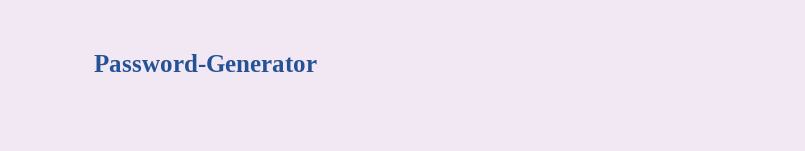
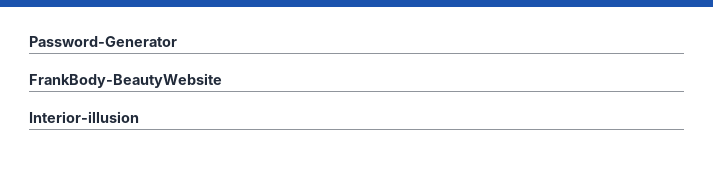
(317, 63) none -> [29,73,222,88] [29,111,139,123] // FrankBody-BeautyWebsite // Interior-illusion

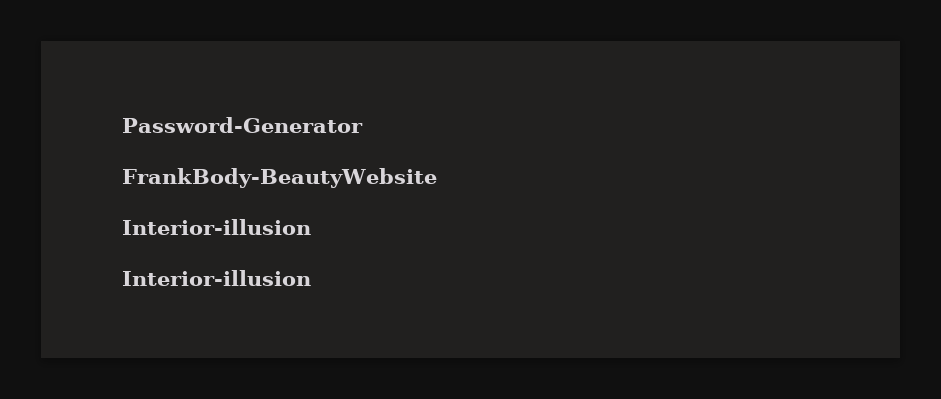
(139, 117) none -> [122,270,311,286] // Interior-illusion

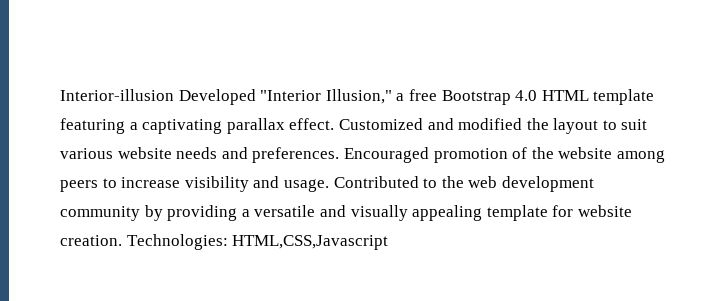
[122,117,363,133] [122,168,437,188] [122,219,311,235] [122,270,311,286] Password-Generator // FrankBody-BeautyWebsite // Interior-illusion // Interior-illusion -> [60,89,655,105] [60,118,648,134] [60,147,665,163] [60,176,594,192] [60,205,632,221] [60,234,389,250] Interior-illusion Developed "Interior Illusion," a free Bootstrap 4.0 HTML template featuring a captivating parallax effect. Customized and modified the layout to suit various website needs and preferences. Encouraged promotion of the website among peers to increase visibility and usage. Contributed to the web development community by providing a versatile and visually appealing template for website creation. Technologies: HTML,CSS,Javascript

